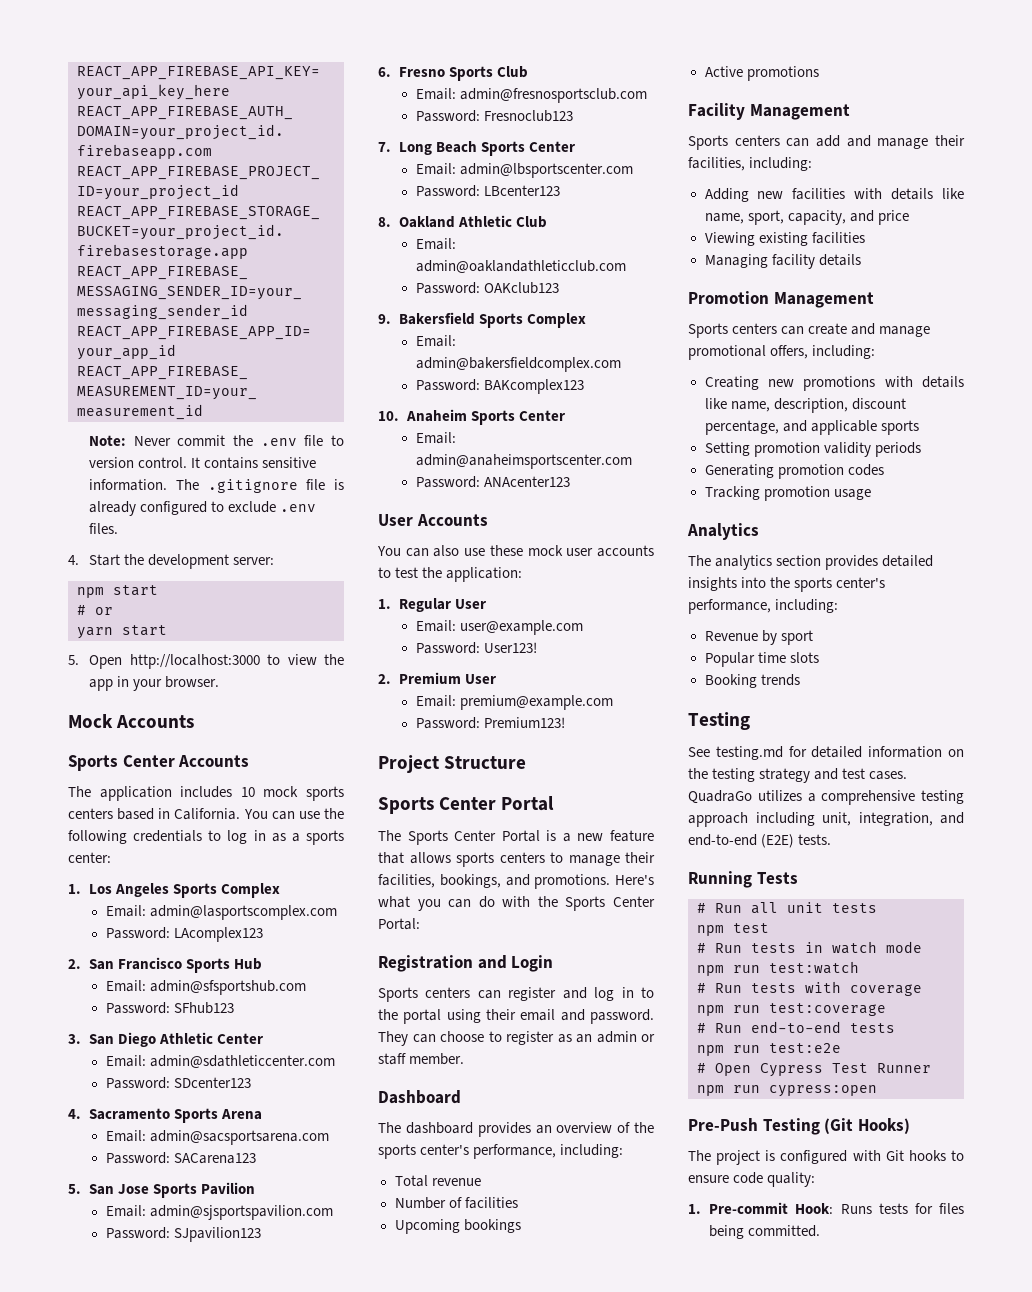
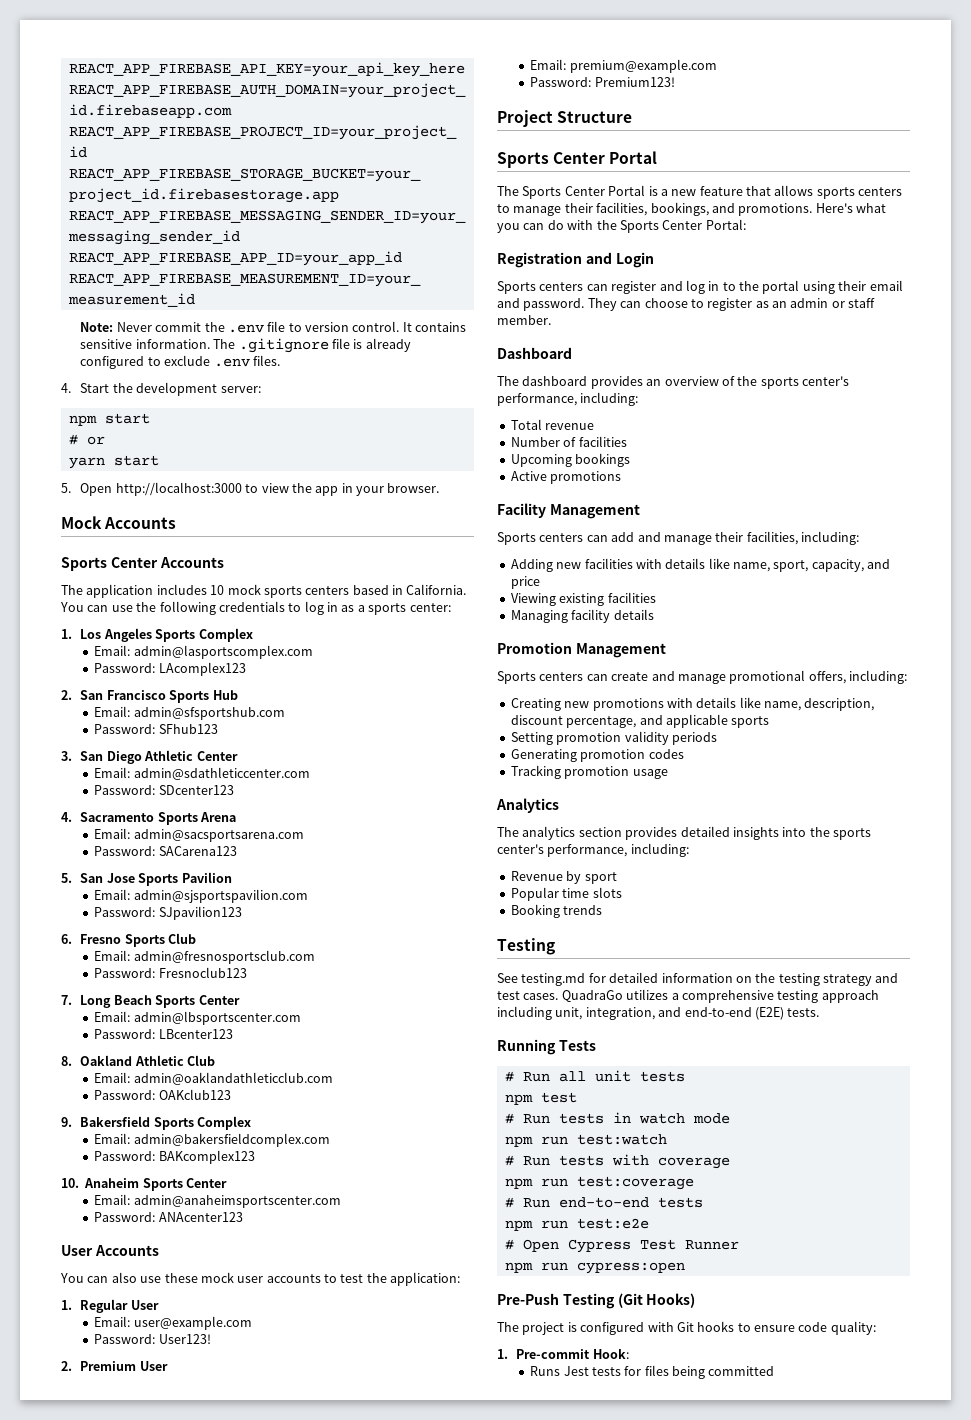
[840,1204,872,1214] Runs -> [530,1366,589,1376] // Runs Jest
[748,1225,821,1237] committed. -> [708,1366,775,1376] committed

